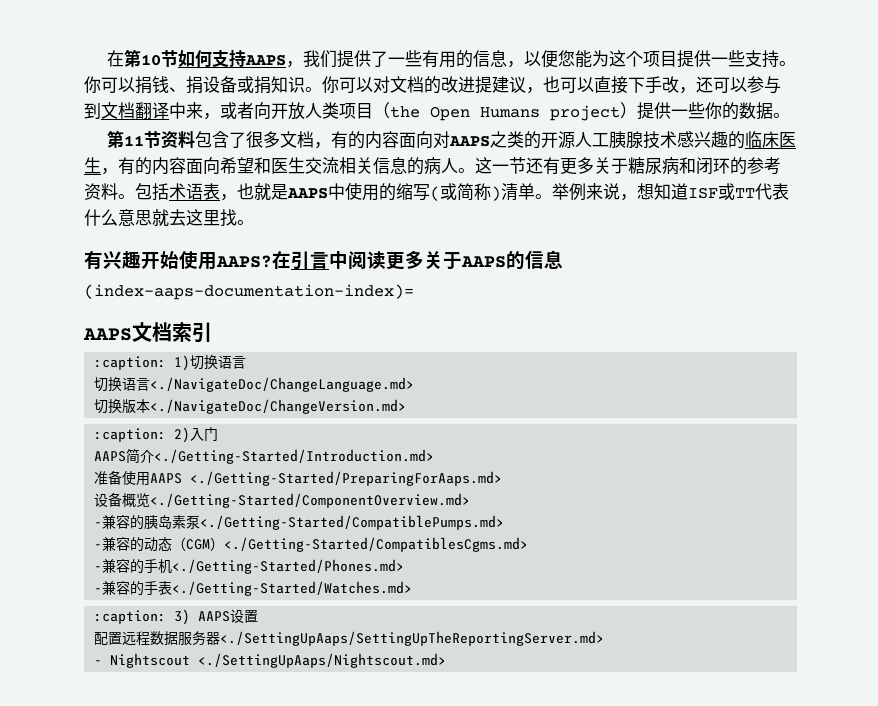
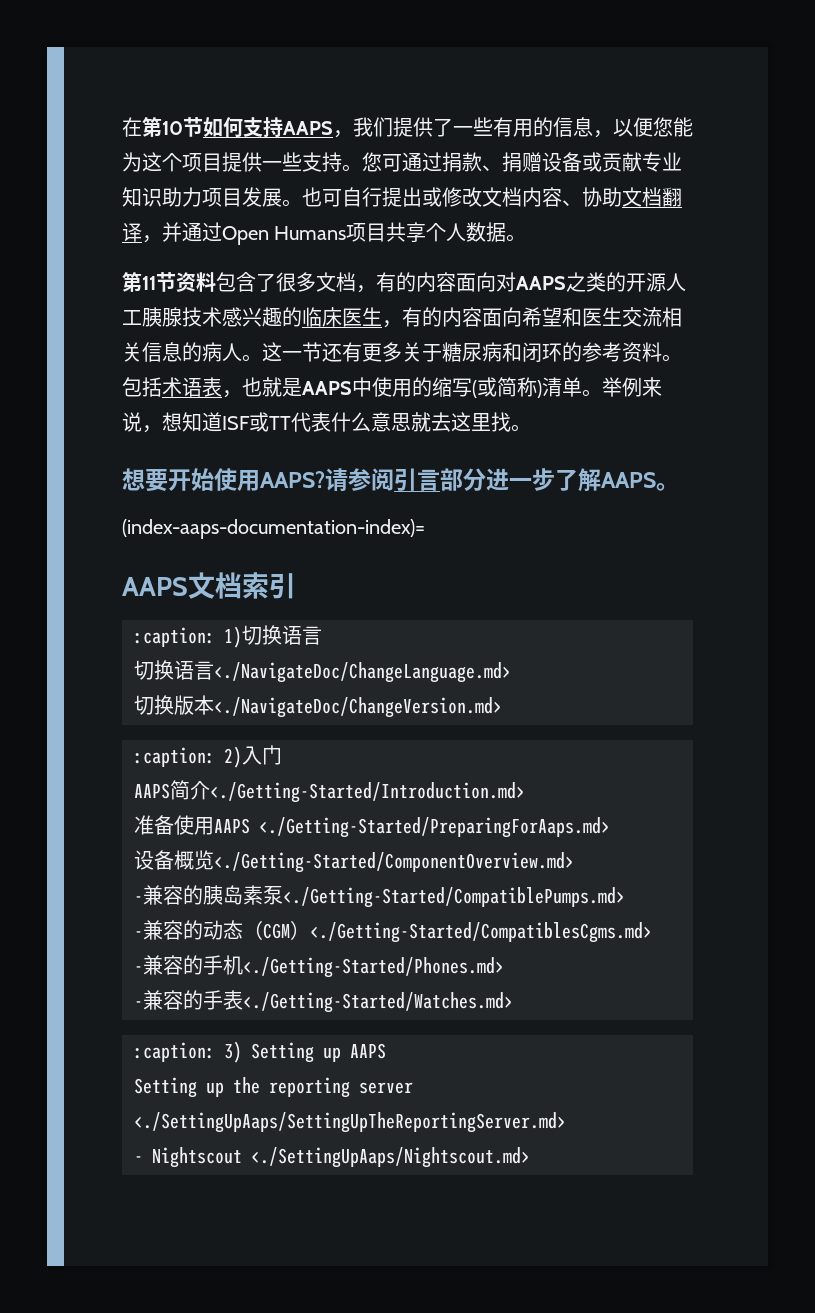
[84,76,781,94] [84,102,739,121] 你可以捐钱、捐设备或捐知识。你可以对文档的改进提建议，也可以直接下手改，还可以参与到文档翻译中来，或者向开放人类项目（the Open Humans project）提供一些你的 -> [362,152,682,172] [122,187,682,207] [122,222,467,245] 您可通过捐款、捐赠设备或贡献专业知识助力项目发展。也可自行提出或修改文档内容、协助文档翻译，并通过Open Humans项目共享个人
[84,251,141,269] 有兴趣 -> [122,468,168,492] 想要
[272,250,563,270] 在引言中阅读更多关于AAPS的信息 -> [325,468,679,492] 请参阅引言部分进一步了解AAPS。
[198,609,259,623] [94,631,221,646] AAPS设置 // 配置远程数据服务器 -> [251,1042,386,1063] [134,1077,413,1098] Setting up AAPS // Setting up the reporting server

